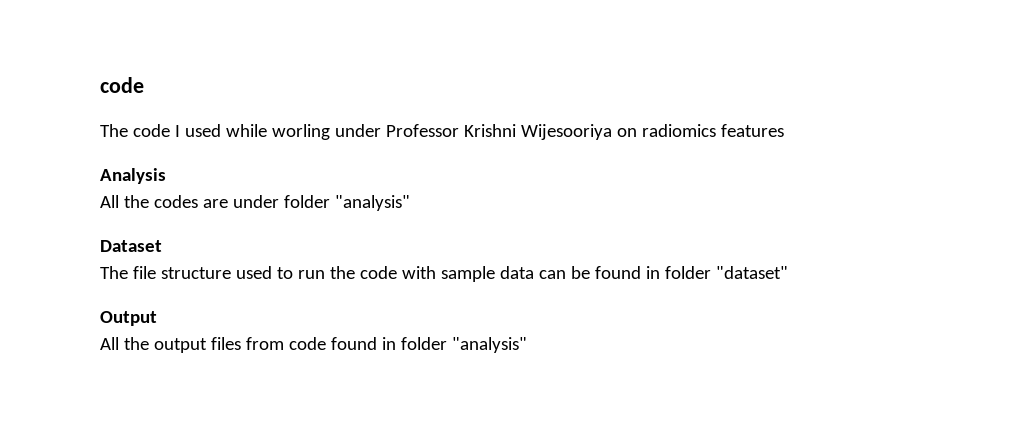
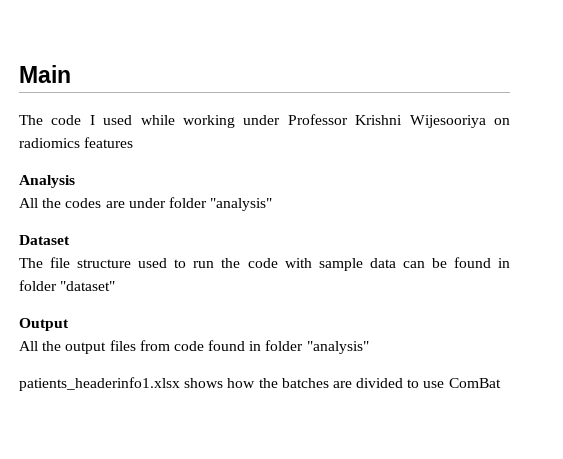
[100,77,144,93] code -> [19,65,71,83] Main
[271,124,330,140] worling -> [183,115,235,128] working
(527, 345) none -> [19,377,501,391] // patients_headerinfo1.xlsx shows how the batches are divided to use ComBat

